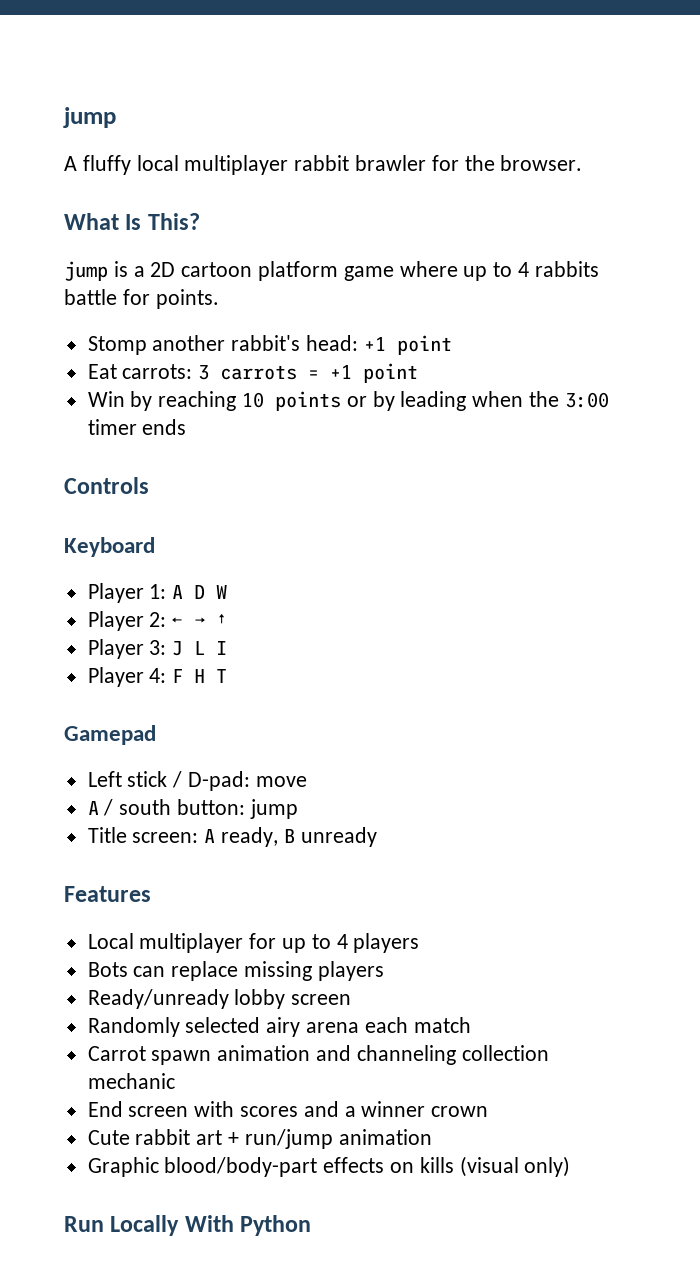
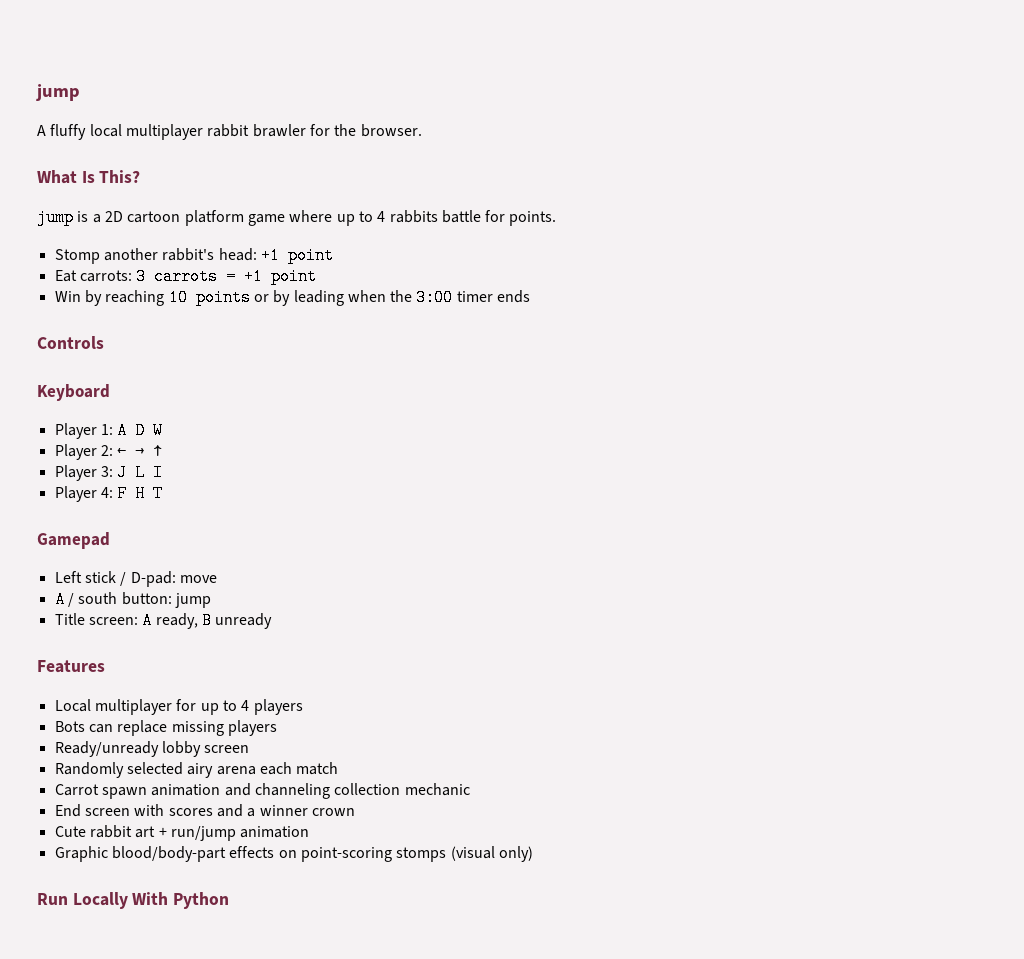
[419,1157,454,1173] kills -> [300,847,447,862] point-scoring stomps

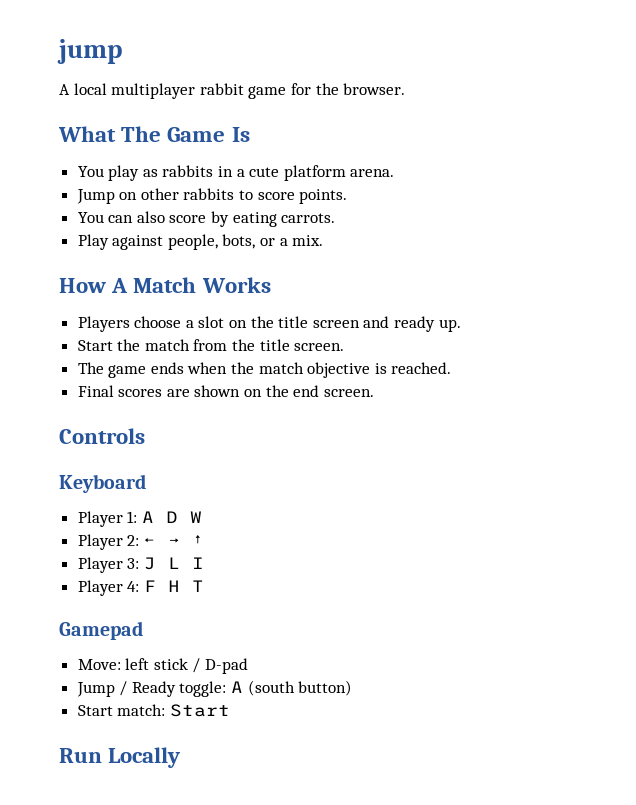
[50,124,87,140] fluffy -> (70, 89) none
[252,124,306,137] brawler -> [248,86,287,99] game
(77, 177) none -> [121,126,226,142] The Game
[99,170,141,183] [37,209,557,226] [54,247,334,264] [54,268,318,285] [54,289,531,306] This? // jump is a 2D cartoon platform game where up to 4 rabbits battle for points. // Stomp another rabbit's head: +1 point // Eat carrots: 3 carrots = +1 point // Win by reaching 10 points or by leading when the 3:00 timer ends -> [77,165,395,181] [76,188,348,204] [77,211,336,227] [77,234,324,250] [59,277,271,293] [77,316,461,332] [77,339,345,351] [77,362,452,378] [77,385,374,397] // You play as rabbits in a cute platform arena. // Jump on other rabbits to score points. // You can also score by eating carrots. // Play against people, bots, or a mix. // How A Match Works // Players choose a slot on the title screen and ready up. // Start the match from the title screen. // The game ends when the match objective is reached. // Final scores are shown on the end screen.
[54,571,217,587] [54,591,211,608] [54,612,273,629] [37,660,105,673] [54,699,303,715] [54,720,277,736] [54,741,250,757] [54,762,339,778] [54,783,470,799] [54,804,355,817] [54,825,310,841] [54,846,533,862] Left stick / D-pad: move // A / south button: jump // Title screen: A ready, B unready // Features // Local multiplayer for up to 4 players // Bots can replace missing players // Ready/unready lobby screen // Randomly selected airy arena each match // Carrot spawn animation and channeling collection mechanic // End screen with scores and a winner crown // Cute rabbit art + run/jump animation // Graphic blood/body-part effects on point-scoring stomps (visual only) -> [77,658,249,674] [76,680,353,697] [77,704,230,717] Move: left stick / D-pad // Jump / Ready toggle: A (south button) // Start match: Start
[132,892,230,909] With Python -> (181, 757) none

